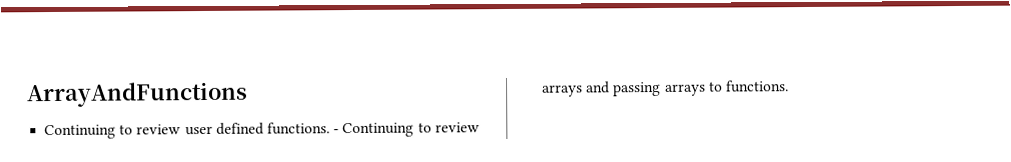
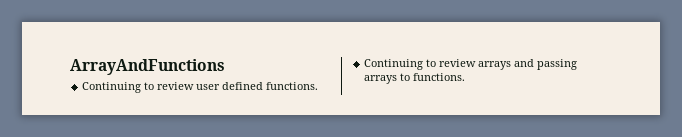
[333,129,340,134] - -> (319, 86) //

